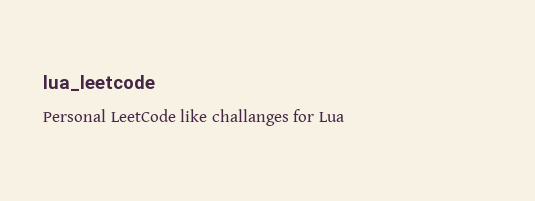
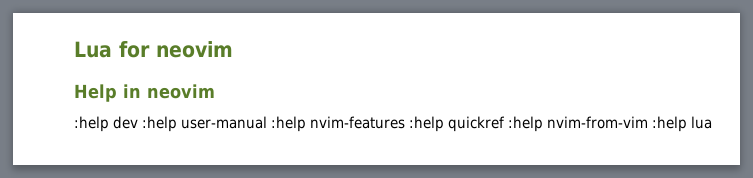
[43,75,155,91] [43,109,344,126] lua_leetcode // Personal LeetCode like challanges for Lua -> [74,41,233,58] [74,84,215,102] [74,116,712,132] Lua for neovim // Help in neovim // :help dev :help user-manual :help nvim-features :help quickref :help nvim-from-vim :help lua

